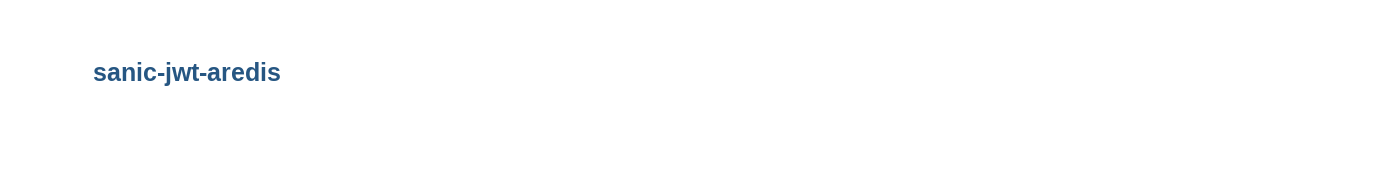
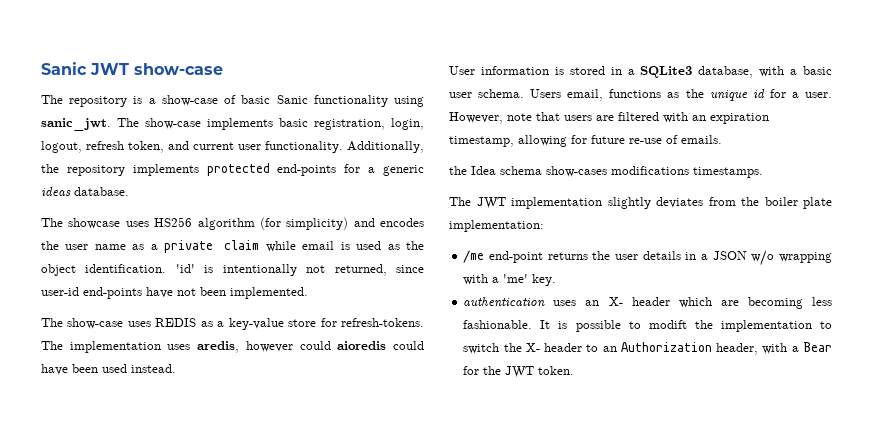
[93,62,281,86] sanic-jwt-aredis -> [41,62,223,75] [41,95,425,107] [41,118,424,131] [41,141,424,153] [41,163,424,176] [41,187,129,196] [41,217,424,230] [41,240,425,253] [41,264,424,276] [41,287,308,299] [41,318,425,330] [41,341,425,353] [41,364,176,375] [449,66,832,78] [449,89,832,101] [449,112,769,124] [449,135,722,147] [449,166,763,178] [449,197,832,209] [449,220,544,232] [463,250,832,266] [463,274,557,286] [463,297,832,309] [463,320,832,332] [463,342,832,355] [463,366,575,378] Sanic JWT show-case // The repository is a show-case of basic Sanic functionality using sanic_jwt. The show-case implements basic registration, login, logout, refresh token, and current user functionality. Additionally, the repository implements protected end-points for a generic ideas database. // The showcase uses HS256 algorithm (for simplicity) and encodes the user name as a private claim while email is used as the object identification. 'id' is intentionally not returned, since user-id end-points have not been implemented. // The show-case uses REDIS as a key-value store for refresh-tokens. The implementation uses aredis, however could aioredis could have been used instead. // User information is stored in a SQLite3 database, with a basic user schema. Users email, functions as the unique id for a user. However, note that users are filtered with an expiration timestamp, allowing for future re-use of emails. // the Idea schema show-cases modifications timestamps. // The JWT implementation slightly deviates from the boiler plate implementation: // /me end-point returns the user details in a JSON w/o wrapping with a 'me' key. // authentication uses an X- header which are becoming less fashionable. It is possible to modift the implementation to switch the X- header to an Authorization header, with a Bear for the JWT token.

